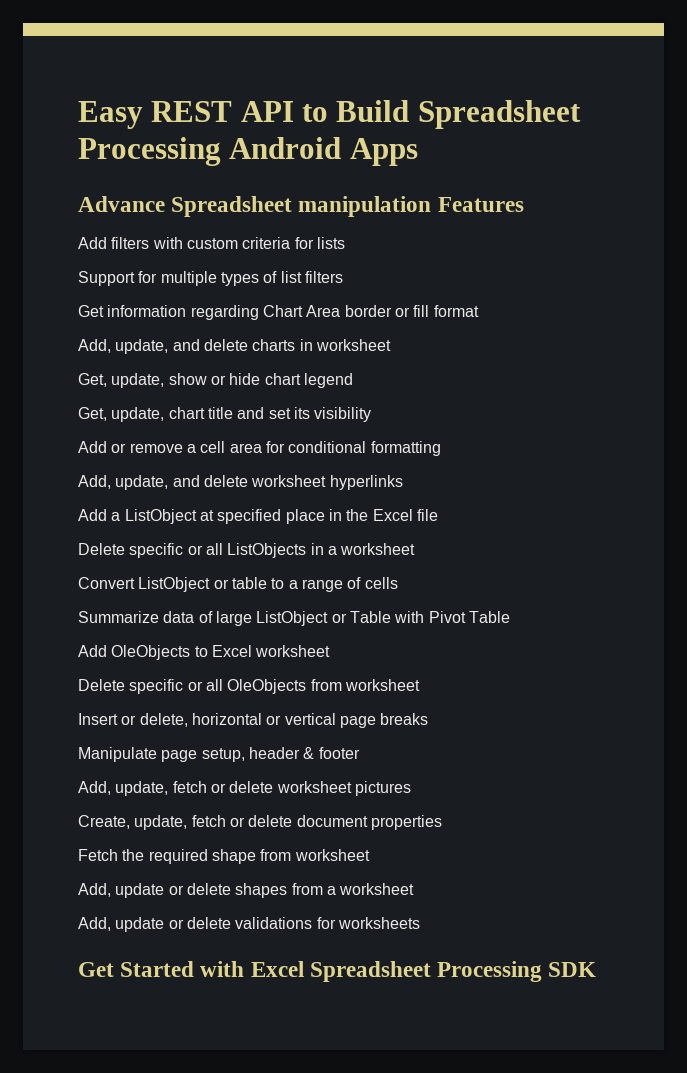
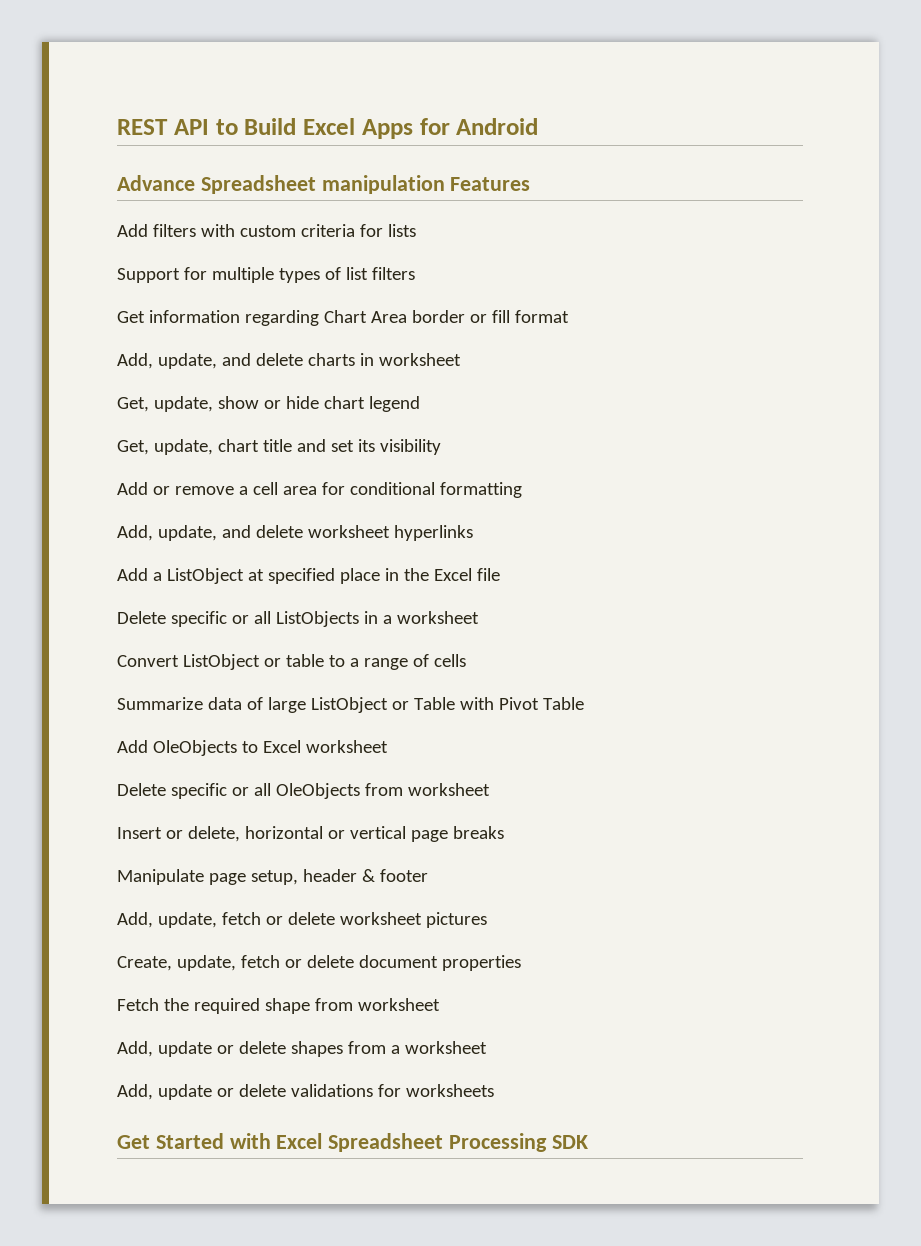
[78,101,143,129] Easy -> (117, 127) none
[417,100,581,129] [78,137,221,166] Spreadsheet Processing -> [303,118,450,139] Excel Apps for
[349,138,418,166] Apps -> (539, 126) none

